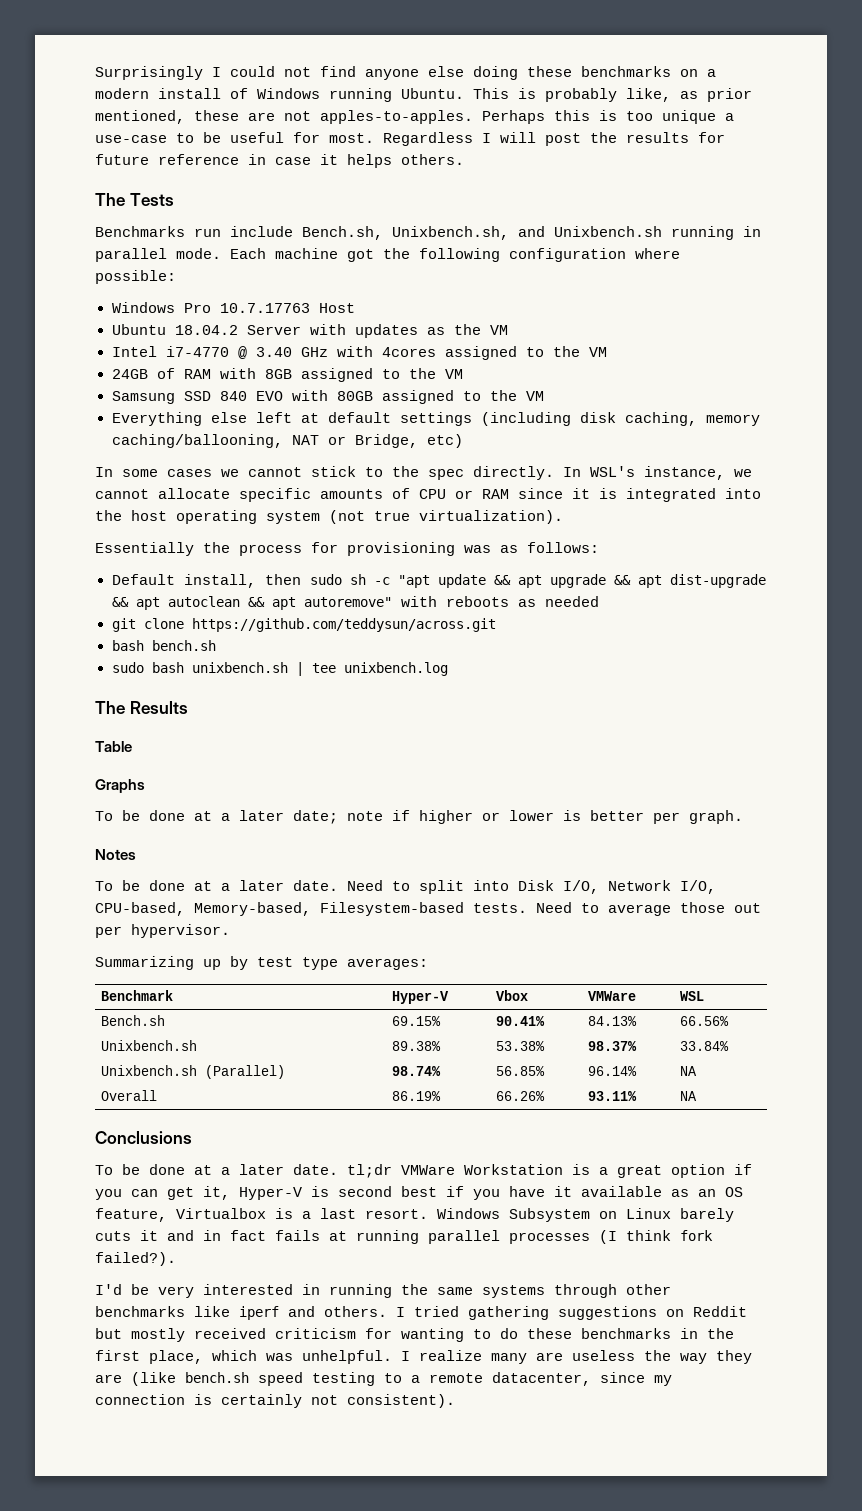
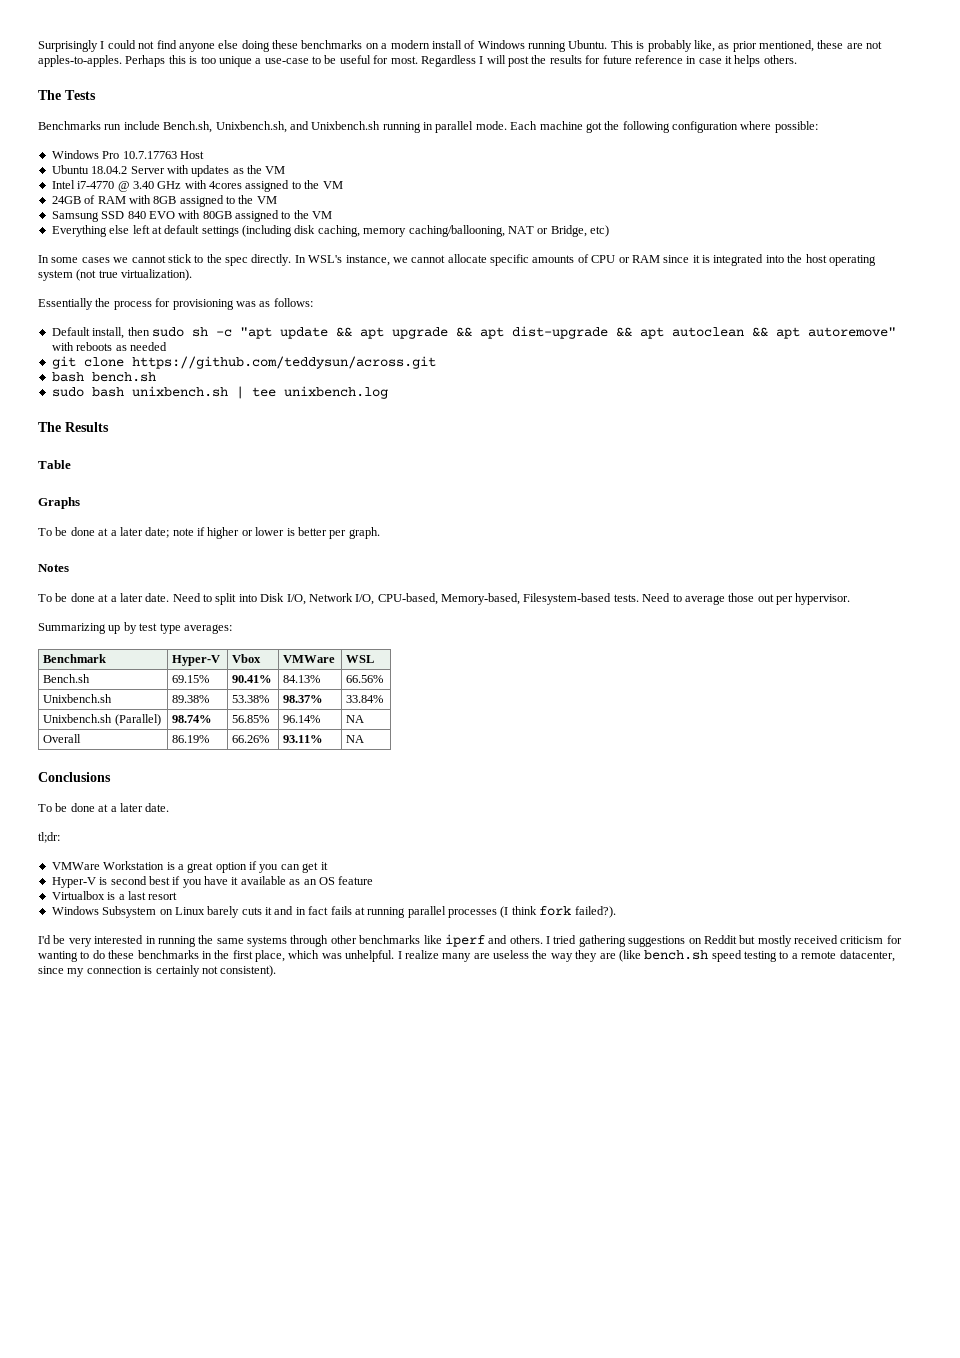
[347,1164,392,1178] tl;dr -> [38,832,60,843] // tl;dr: //
[203,1186,230,1200] it, -> [320,862,328,870] it //
[95,1208,167,1222] feature, -> [338,876,374,885] feature //
[365,1209,428,1219] resort. -> [148,892,178,900] resort //

